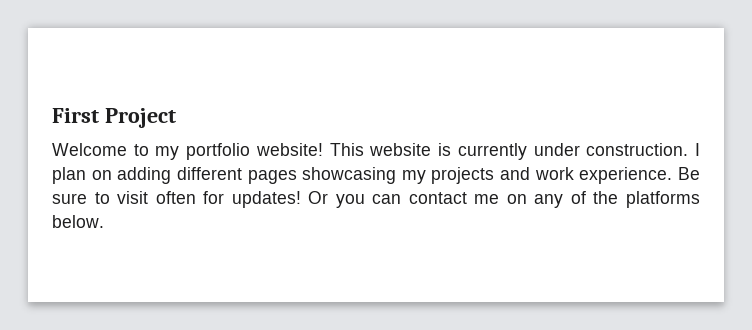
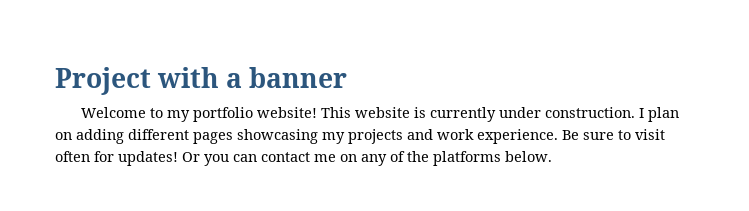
[52,108,99,123] First -> (55, 81) none
(176, 118) none -> [157,67,348,88] with a banner

